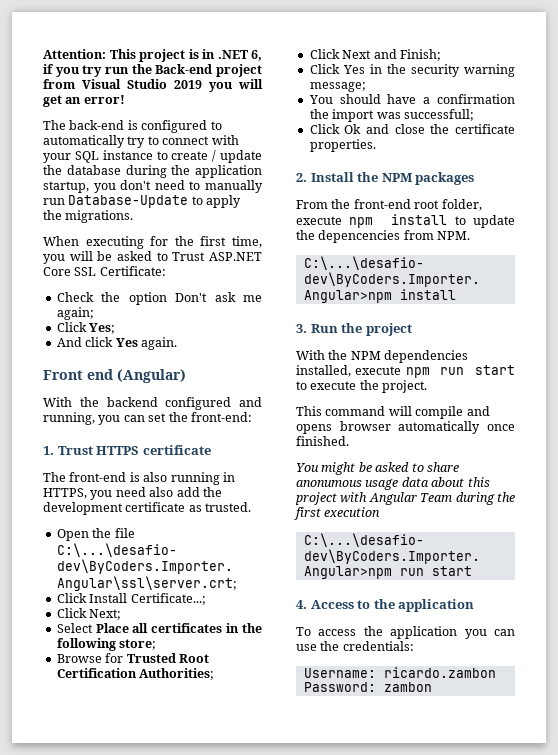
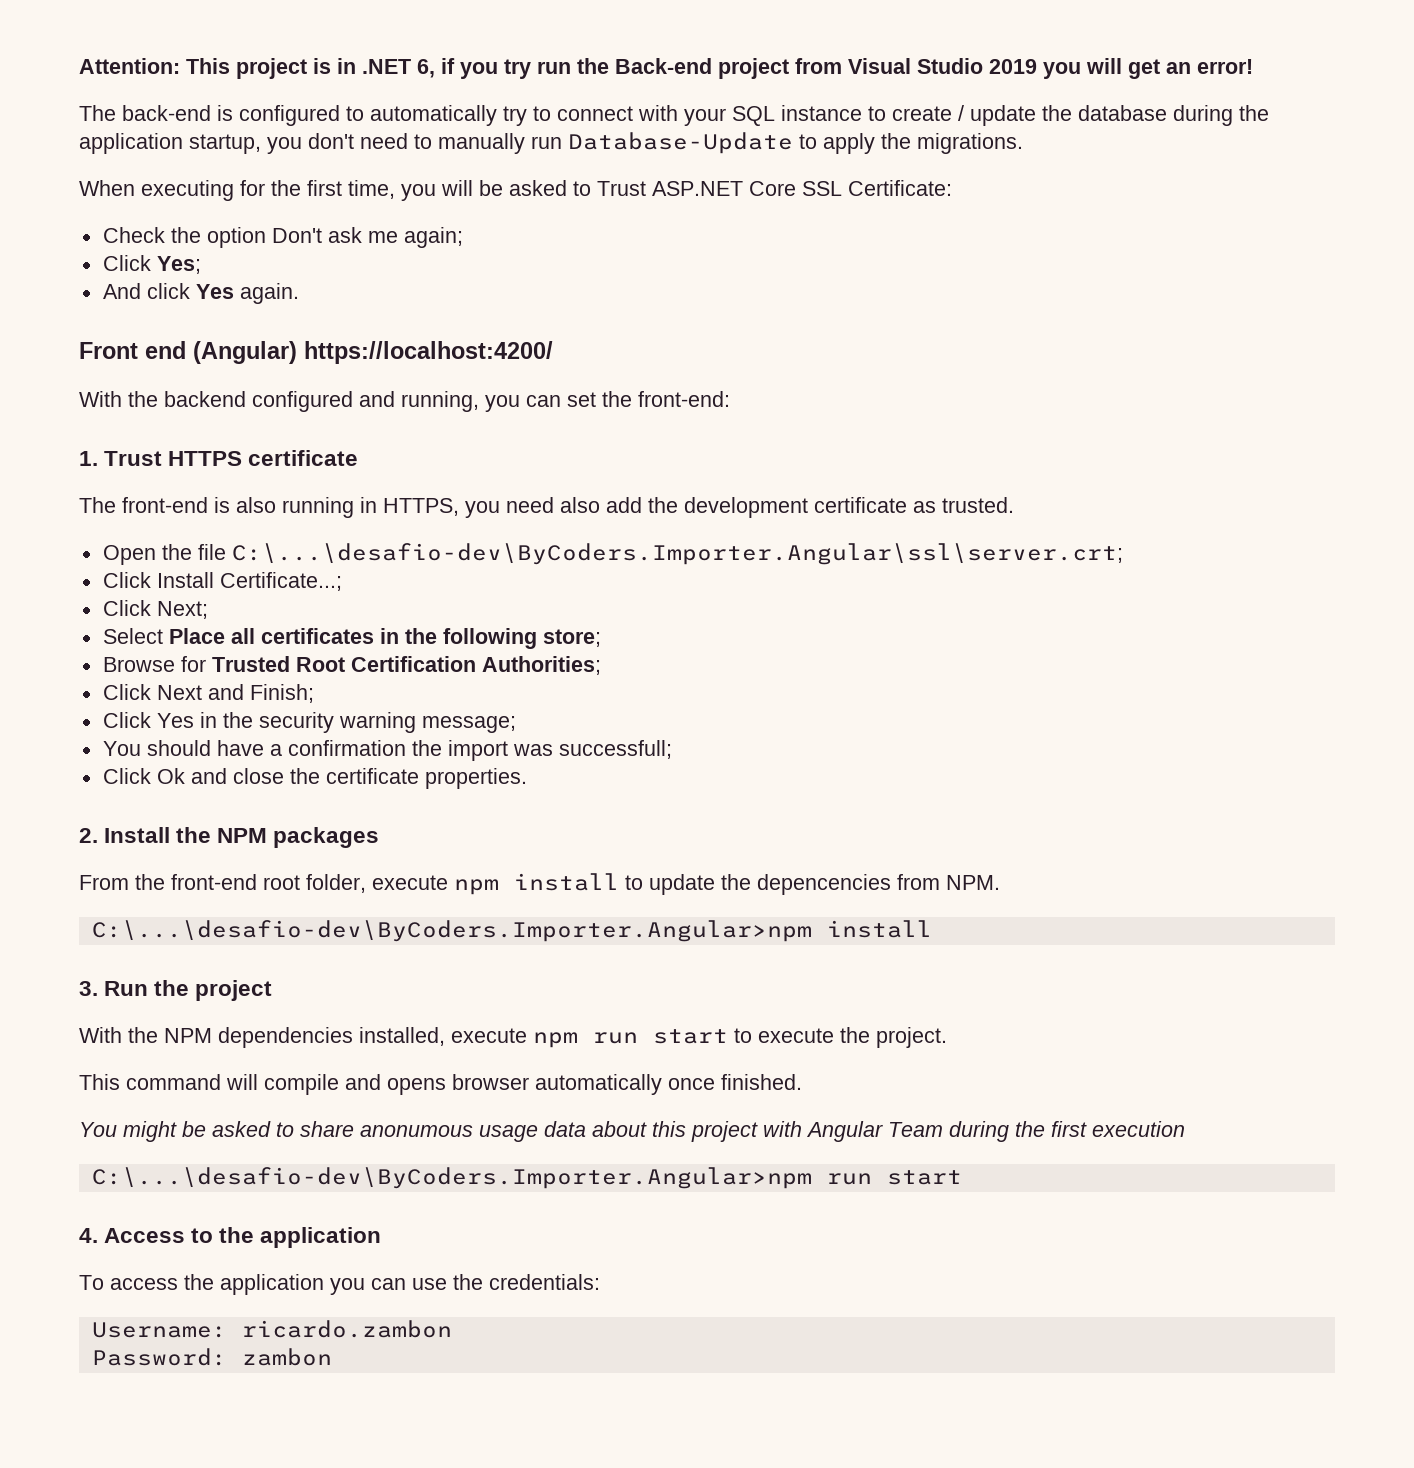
(186, 376) none -> [304,341,553,364] https://localhost:4200/

